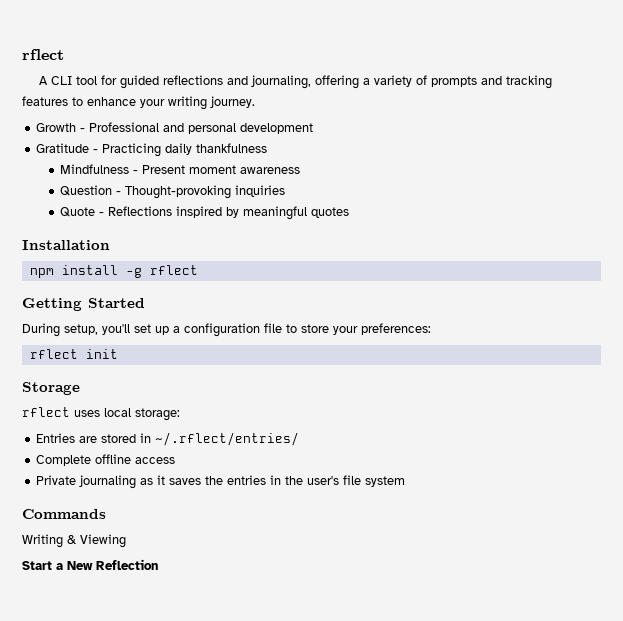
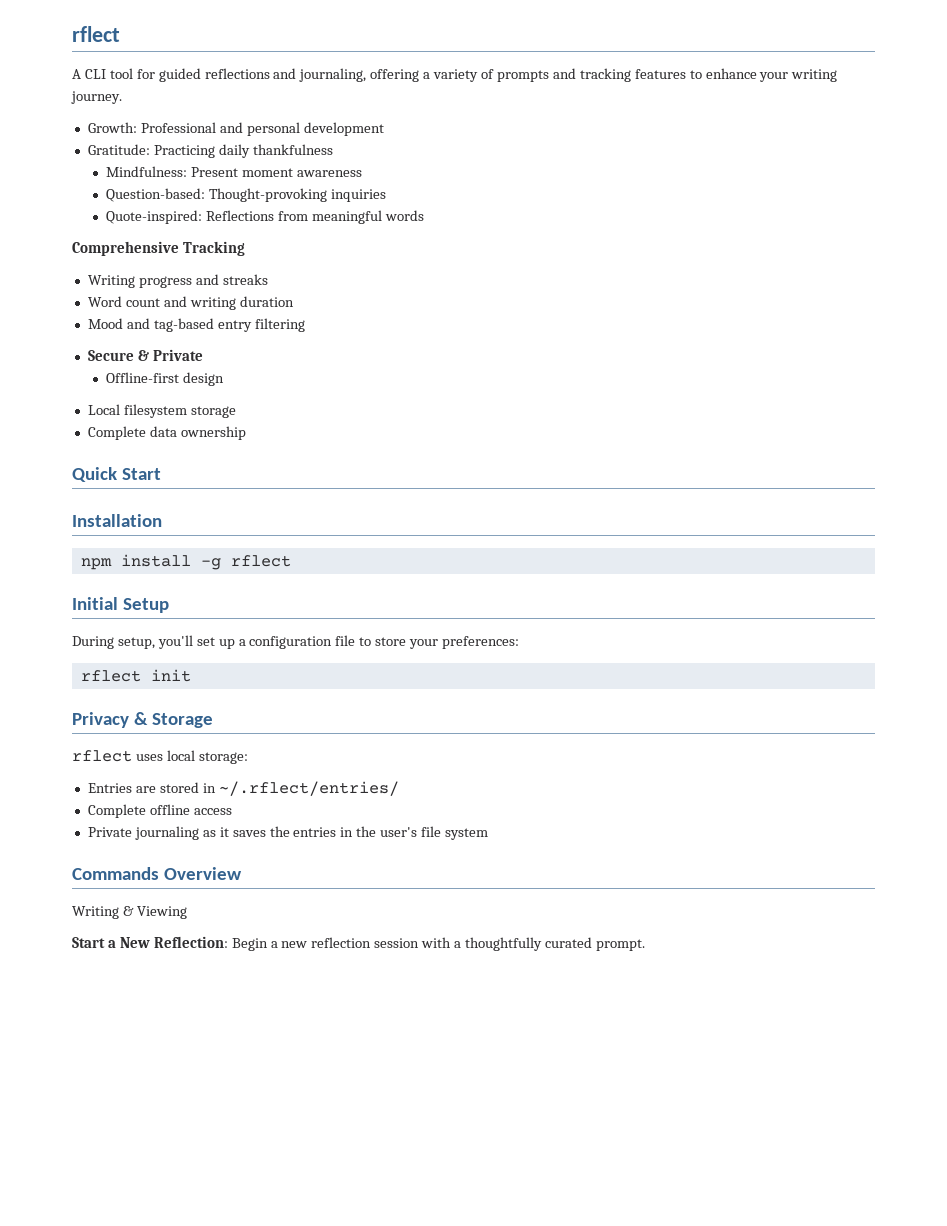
[36,123,86,132] Growth - -> [87,122,137,133] Growth:
[36,143,99,153] Gratitude - -> [87,144,150,155] Gratitude:
[60,164,139,174] Mindfulness - -> [106,166,188,177] Mindfulness:
[60,185,122,196] Question - -> [106,188,206,202] Question-based:
[60,206,350,220] Quote - Reflections inspired by meaningful quotes -> [106,210,424,224] [72,241,245,256] [87,274,268,288] [87,296,294,310] [87,318,305,332] [87,349,203,361] [106,372,225,386] [87,404,236,418] [87,426,246,440] [72,467,162,482] Quote-inspired: Reflections from meaningful words // Comprehensive Tracking // Writing progress and streaks // Word count and writing duration // Mood and tag-based entry filtering // Secure & Private // Offline-first design // Local filesystem storage // Complete data ownership // Quick Start
[22,298,145,311] Getting Started -> [72,597,170,613] Initial Setup
(118, 354) none -> [72,712,149,728] Privacy &
(106, 514) none -> [164,867,243,880] Overview
[96,559,158,570] Reflection -> [153,936,645,951] Reflection: Begin a new reflection session with a thoughtfully curated prompt.

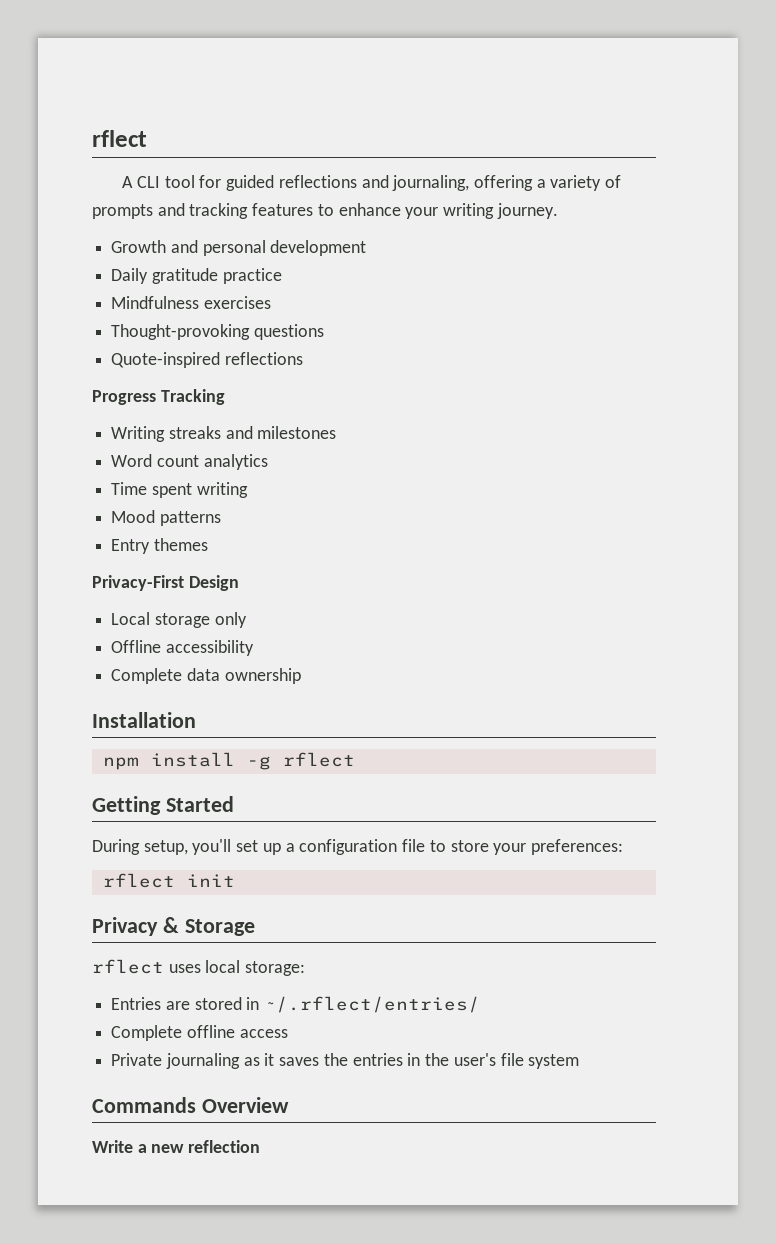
[87,122,216,133] Growth: Professional -> [111,240,167,253] Growth
[87,144,333,158] [106,166,362,177] [106,188,387,202] [106,210,424,224] [72,241,179,256] Gratitude: Practicing daily thankfulness // Mindfulness: Present moment awareness // Question-based: Thought-provoking inquiries // Quote-inspired: Reflections from meaningful words // Comprehensive -> [111,268,282,284] [111,296,271,309] [111,324,324,340] [111,352,303,368] [92,390,156,405] Daily gratitude practice // Mindfulness exercises // Thought-provoking questions // Quote-inspired reflections // Progress
[138,274,268,288] progress and streaks -> [168,426,337,439] streaks and milestones
[163,296,294,310] and writing duration -> [203,454,268,470] [111,482,248,498] analytics // Time spent writing
[126,318,305,332] [87,349,203,361] [106,372,225,386] and tag-based entry filtering // Secure & Private // Offline-first design -> [159,511,221,526] [111,538,208,554] [92,575,239,591] patterns // Entry themes // Privacy-First Design
[123,404,187,418] filesystem -> (151, 618) none
(236, 412) none -> [214,612,247,628] [111,640,254,656] only // Offline accessibility
[72,467,162,482] // Quick Start -> (301, 676) none
[72,597,170,613] Initial Setup -> [92,796,234,815] Getting Started
[72,906,187,919] [72,936,645,951] Writing & Viewing // Start a New Reflection: Begin a new reflection session with a thoughtfully curated prompt. -> [92,1140,261,1153] Write a new reflection

